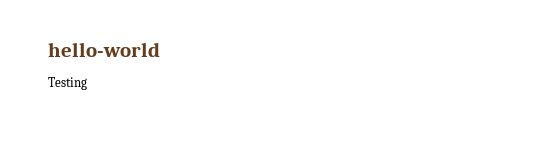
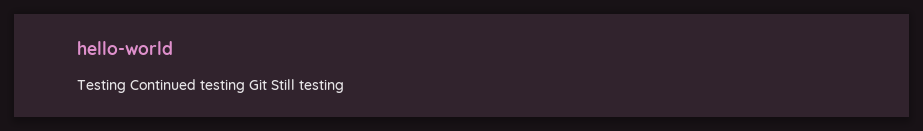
(87, 83) none -> [130,79,344,93] Continued testing Git Still testing

